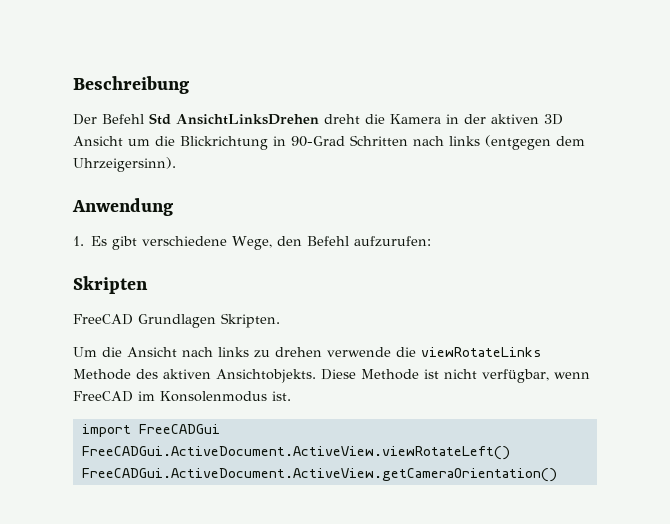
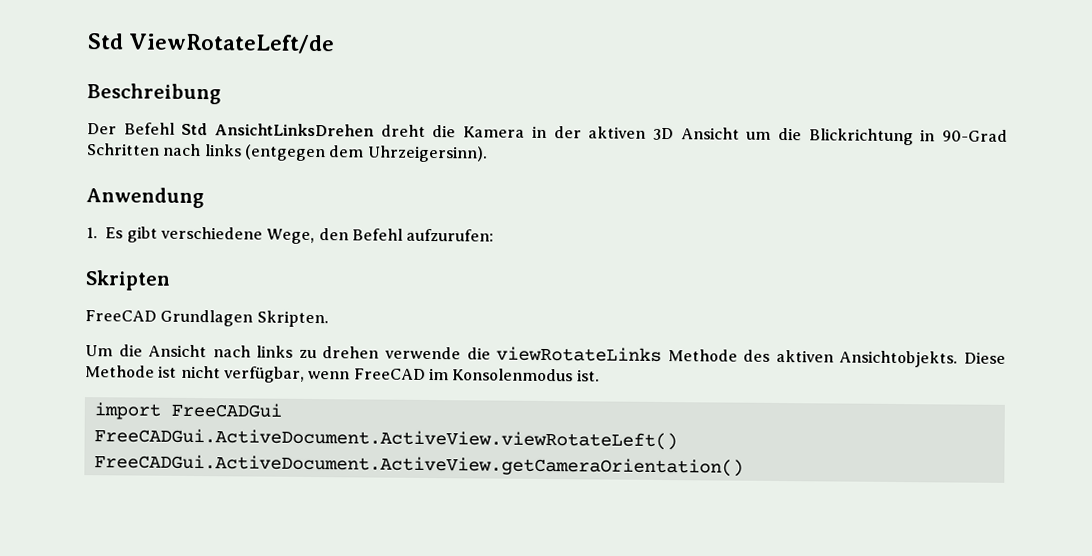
(73, 85) none -> [87,33,336,55] Std ViewRotateLeft/de //

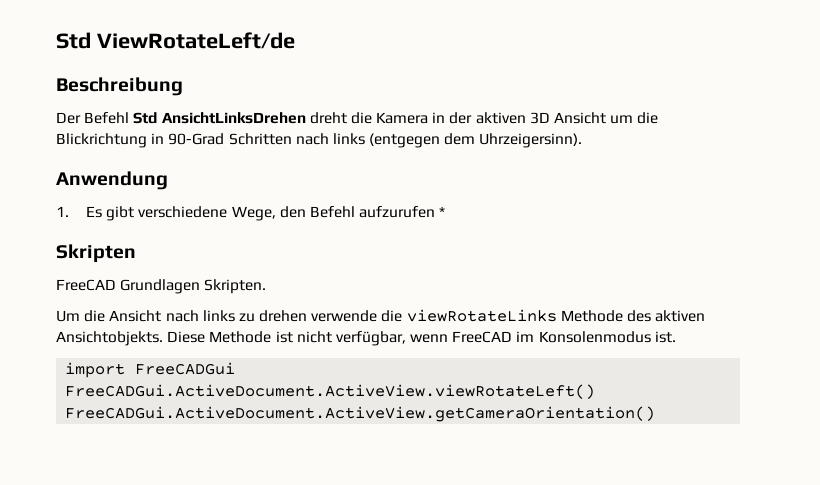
[406,228,495,242] aufzurufen: -> [359,206,446,218] aufzurufen *

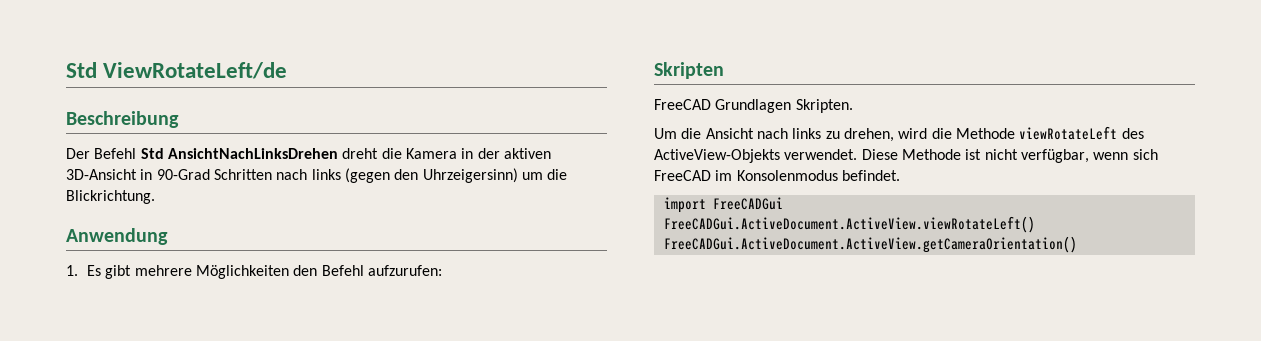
[161,112,306,124] AnsichtLinksDrehen -> [167,148,338,159] AnsichtNachLinksDrehen
[529,112,659,124] [56,133,147,148] 3D Ansicht um die Blickrichtung -> [66,169,137,180] 3D-Ansicht
[369,133,583,148] [56,171,168,190] [56,206,446,221] (entgegen dem Uhrzeigersinn). // Anwendung // 1. Es gibt verschiedene Wege, den Befehl aufzurufen * -> [344,168,568,183] [66,190,155,204] [66,228,168,245] [66,265,443,279] (gegen den Uhrzeigersinn) um die Blickrichtung. // Anwendung // 1. Es gibt mehrere Möglichkeiten den Befehl aufzurufen:
[259,309,706,322] [56,331,163,346] drehen verwende die viewRotateLinks Methode des aktiven Ansichtobjekts. -> [843,126,1144,142] [654,149,858,163] drehen, wird die Methode viewRotateLeft des ActiveView-Objekts verwendet.
(449, 338) none -> [1132,149,1158,160] sich
[654,331,676,343] ist. -> [841,170,900,181] befindet.

